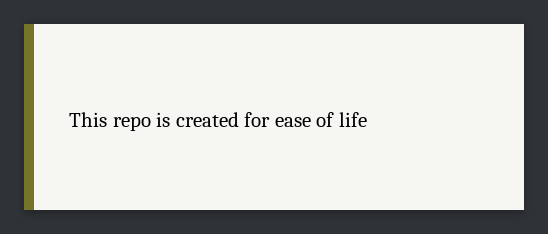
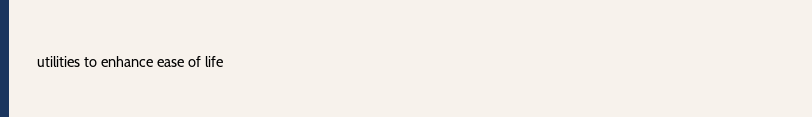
[69,112,271,131] This repo is created for -> [37,56,153,67] utilities to enhance

